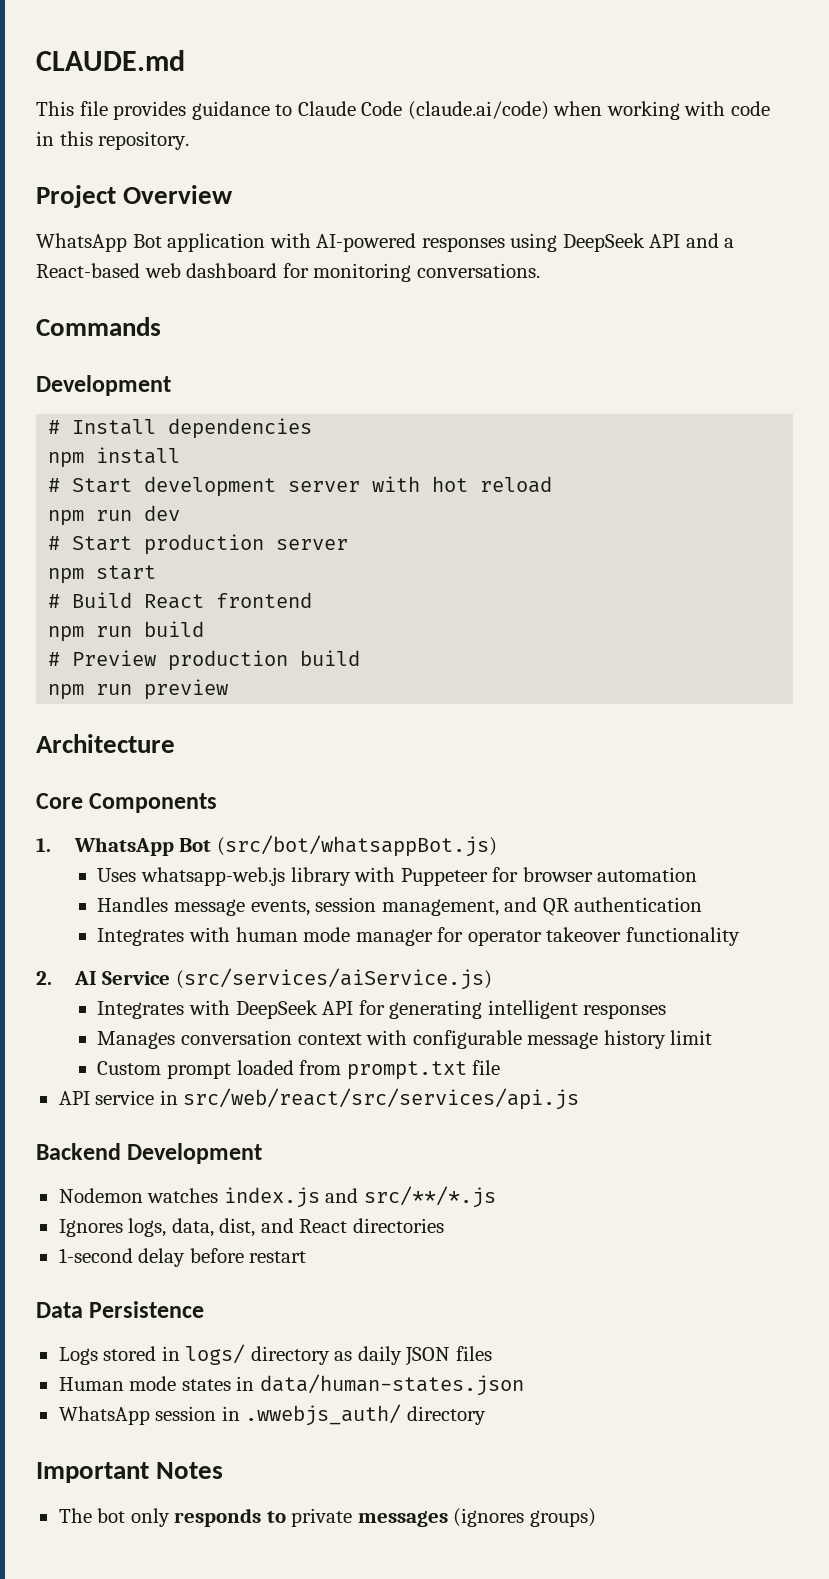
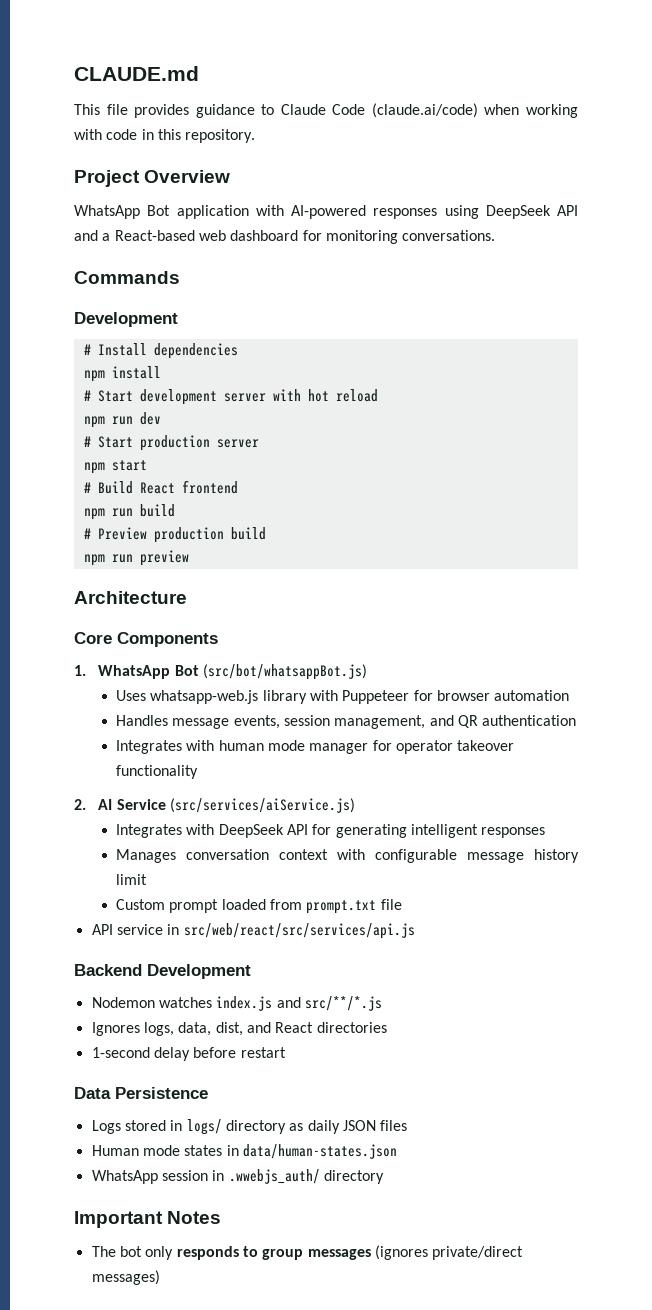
[291,1508,353,1527] private -> [262,1249,304,1260] group
[529,1508,596,1527] groups) -> [432,1246,524,1260] [91,1270,160,1285] private/direct messages)

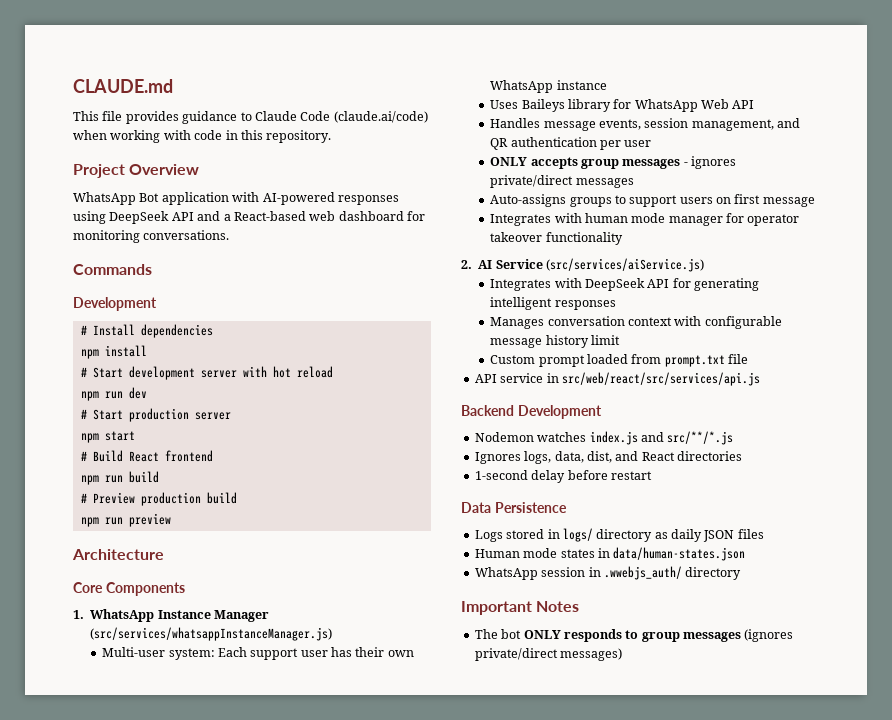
[174,664,368,680] [115,690,570,704] Bot (src/bot/whatsappBot.js) // Uses whatsapp-web.js library with Puppeteer for browser automation -> [157,610,269,622] [90,627,333,641] [102,647,414,660] [490,80,607,93] [490,99,755,112] Instance Manager (src/services/whatsappInstanceManager.js) // Multi-user system: Each support user has their own WhatsApp instance // Uses Baileys library for WhatsApp Web API
(577, 720) none -> [599,140,652,150] [490,156,737,169] [490,175,634,188] [490,194,815,207] per user // ONLY accepts group messages - ignores private/direct messages // Auto-assigns groups to support users on first message
[145,1246,174,1260] only -> [523,630,561,639] ONLY

